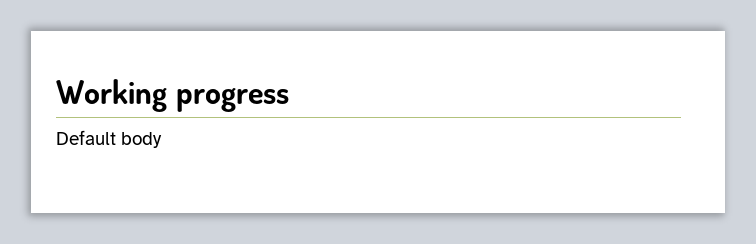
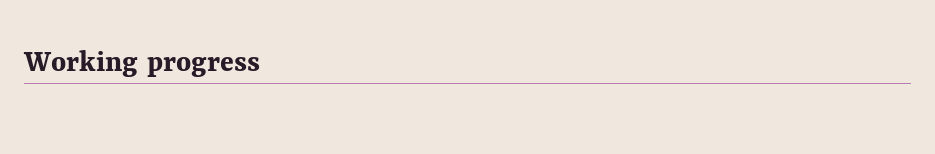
[56,130,163,148] // Default body -> (260, 67) none

